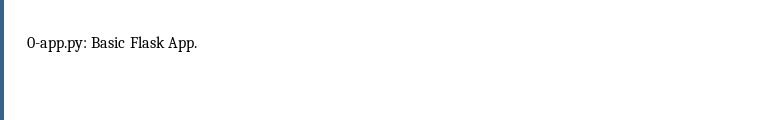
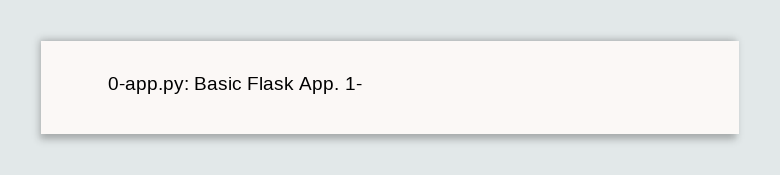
(197, 44) none -> [344,77,362,90] 1-

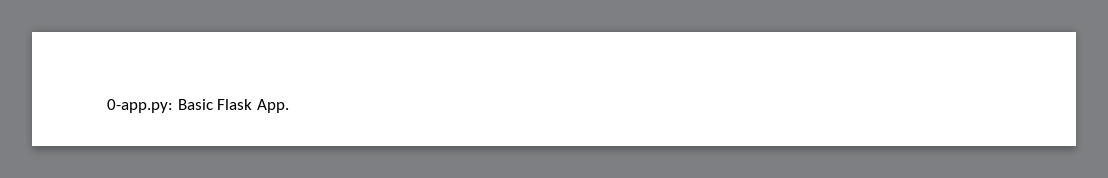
[344,77,362,90] 1- -> (289, 106) none

